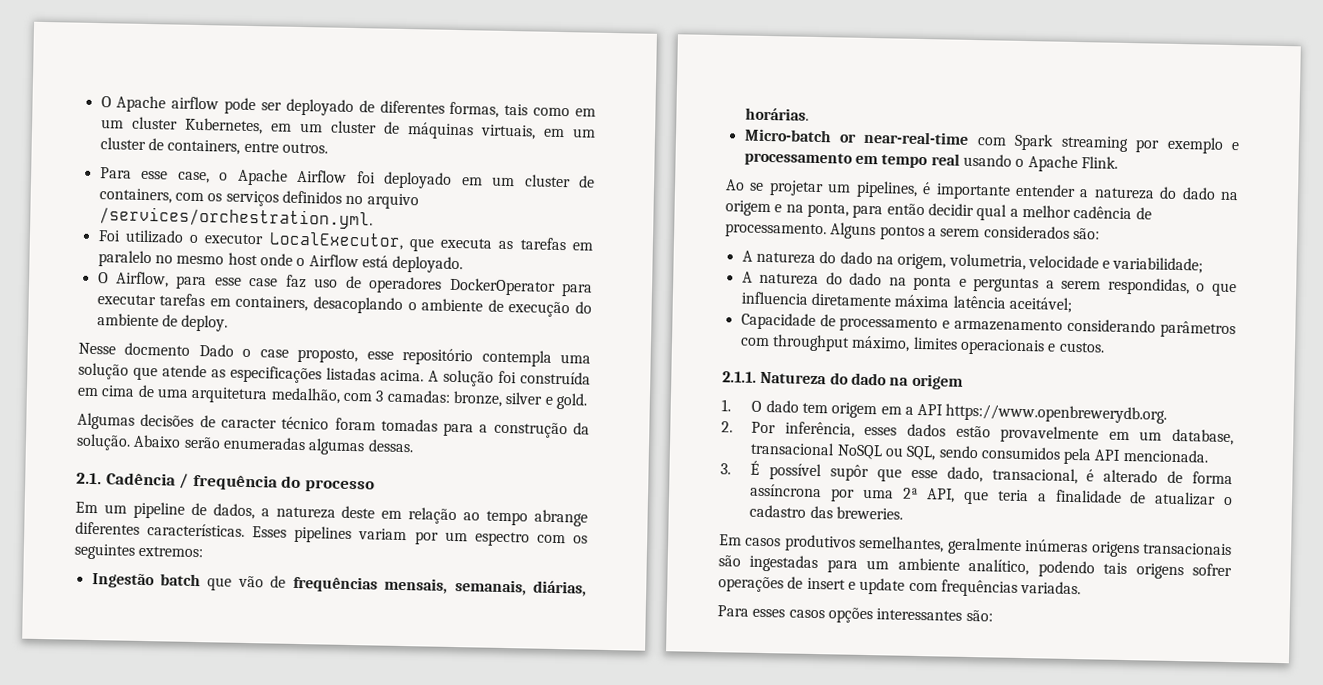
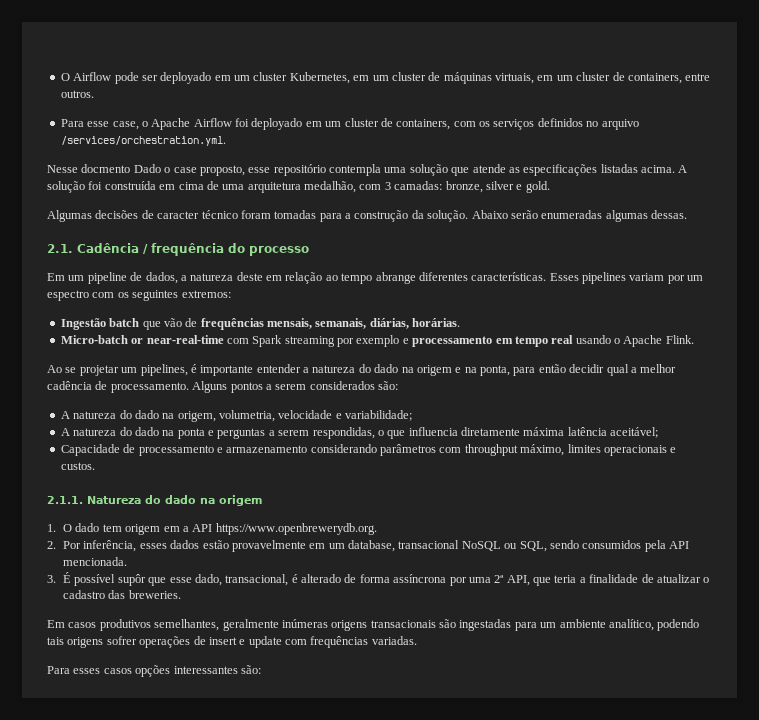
[100,95,220,113] O Apache airflow -> [60,72,112,81] O Airflow
[358,100,571,118] de diferentes formas, tais como -> (212, 78) none
[97,229,593,252] [97,250,464,274] [97,271,593,297] [96,293,593,318] [96,313,229,332] // Foi utilizado o executor LocalExecutor, que executa as tarefas em paralelo no mesmo host onde o Airflow está deployado. // O Airflow, para esse case faz uso de operadores DockerOperator para executar tarefas em containers, desacoplando o ambiente de execução do ambiente de deploy. -> (226, 141) none

